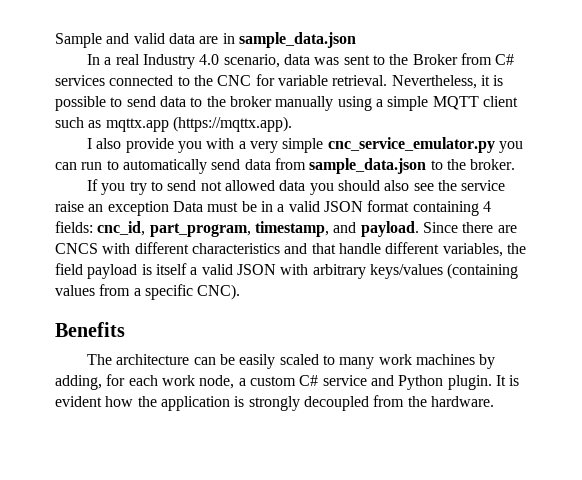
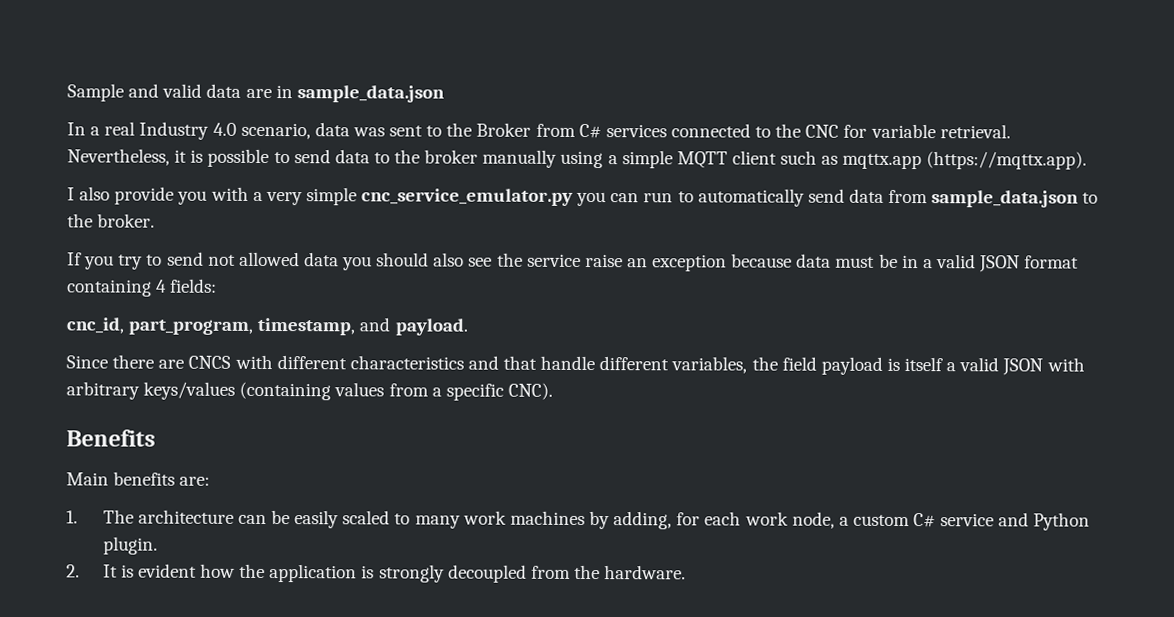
[172,201,203,212] Data -> [731,253,832,268] because data
(93, 227) none -> (218, 285) //
(419, 229) none -> (468, 327) //
(125, 329) none -> [66,471,211,486] [66,510,78,524] Main benefits are: // 1.
(492, 382) none -> [66,564,80,578] // 2.

